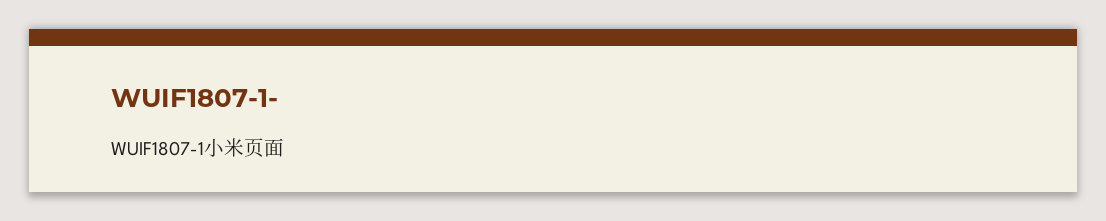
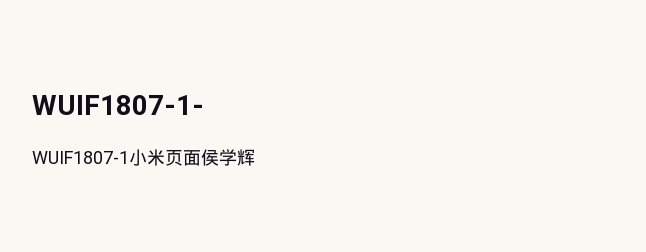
(284, 147) none -> [201,149,255,166] 侯学辉

